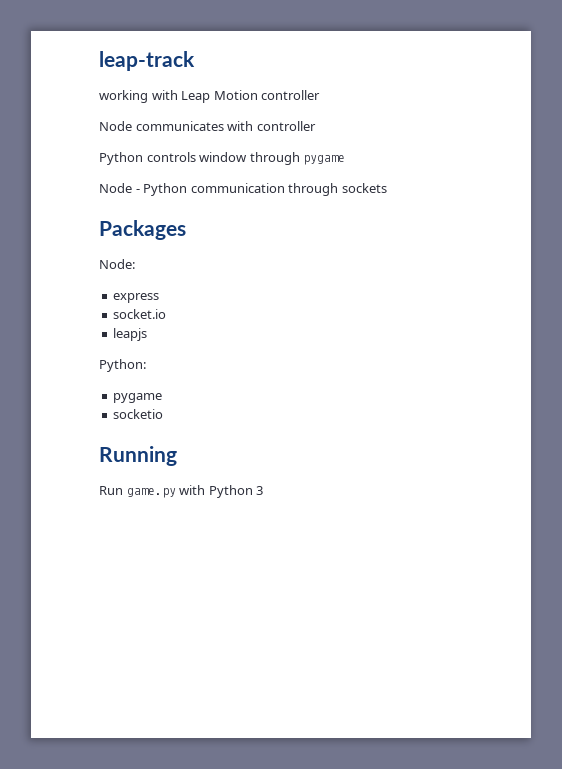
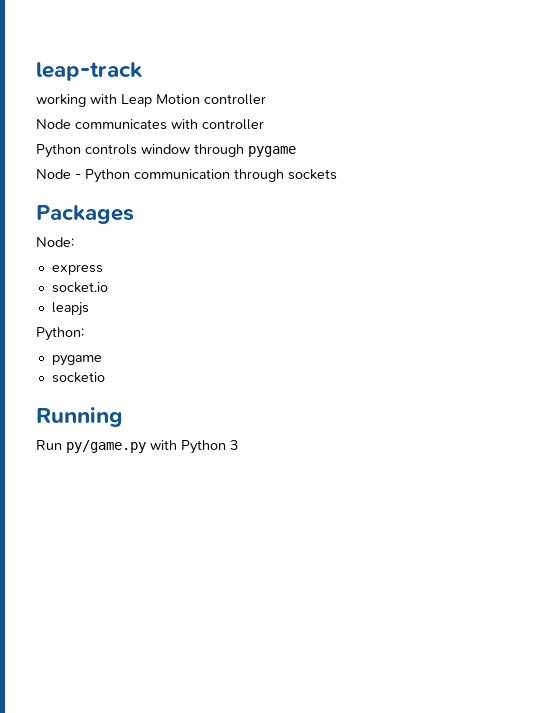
[126,488,176,498] game.py -> [66,440,146,453] py/game.py

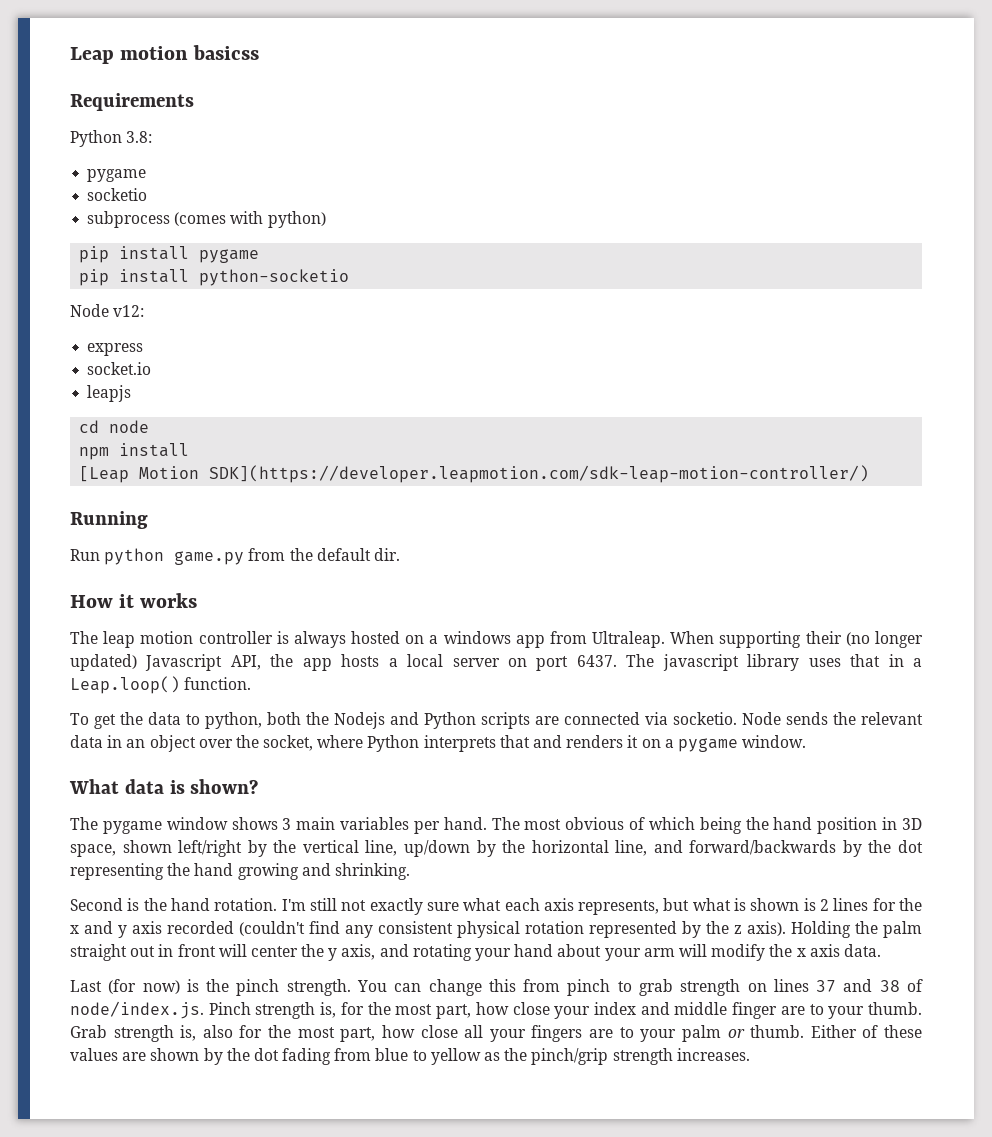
[36,62,142,81] [36,94,266,107] [36,119,264,130] [36,144,296,158] [36,169,337,183] [36,205,134,224] [36,237,74,247] [51,264,103,275] [51,282,108,293] [51,302,89,316] [36,327,84,341] [51,355,102,366] [51,372,105,383] [36,407,123,427] [36,440,238,454] leap-track // working with Leap Motion controller // Node communicates with controller // Python controls window through pygame // Node - Python communication through sockets // Packages // Node: // express // socket.io // leapjs // Python: // pygame // socketio // Running // Run py/game.py with Python 3 -> [70,45,260,64] [70,93,194,111] [70,130,153,147] [87,169,147,182] [87,188,148,201] [87,211,326,228] [79,246,260,263] [79,269,350,286] [70,304,145,317] [87,343,144,356] [87,362,152,375] [87,385,132,402] [79,420,150,433] [79,443,190,460] [79,465,870,483] [70,511,148,529] [70,548,400,565] [70,593,198,608] [70,631,923,648] [70,654,923,671] [70,676,252,694] [70,712,923,729] [70,735,807,752] [69,779,259,794] [70,817,923,834] [70,840,923,857] [70,863,410,880] [70,898,923,915] [70,921,922,938] [70,944,881,961] [70,979,924,996] [70,1001,922,1019] [70,1025,922,1042] [70,1048,750,1065] Leap motion basicss // Requirements // Python 3.8: // pygame // socketio // subprocess (comes with python) // pip install pygame // pip install python-socketio // Node v12: // express // socket.io // leapjs // cd node // npm install // [Leap Motion SDK](https://developer.leapmotion.com/sdk-leap-motion-controller/) // Running // Run python game.py from the default dir. // How it works // The leap motion controller is always hosted on a windows app from Ultraleap. When supporting their (no longer updated) Javascript API, the app hosts a local server on port 6437. The javascript library uses that in a Leap.loop() function. // To get the data to python, both the Nodejs and Python scripts are connected via socketio. Node sends the relevant data in an object over the socket, where Python interprets that and renders it on a pygame window. // What data is shown? // The pygame window shows 3 main variables per hand. The most obvious of which being the hand position in 3D space, shown left/right by the vertical line, up/down by the horizontal line, and forward/backwards by the dot representing the hand growing and shrinking. // Second is the hand rotation. I'm still not exactly sure what each axis represents, but what is shown is 2 lines for the x and y axis recorded (couldn't find any consistent physical rotation represented by the z axis). Holding the palm straight out in front will center the y axis, and rotating your hand about your arm will modify the x axis data. // Last (for now) is the pinch strength. You can change this from pinch to grab strength on lines 37 and 38 of node/index.js. Pinch strength is, for the most part, how close your index and middle finger are to your thumb. Grab strength is, also for the most part, how close all your fingers are to your palm or thumb. Either of these values are shown by the dot fading from blue to yellow as the pinch/grip strength increases.

